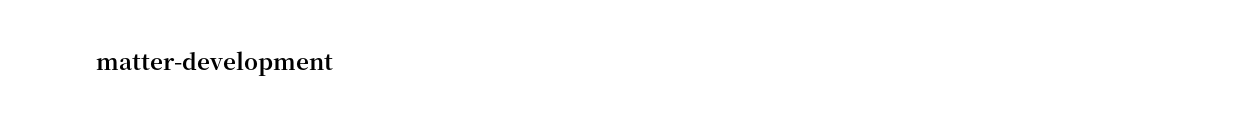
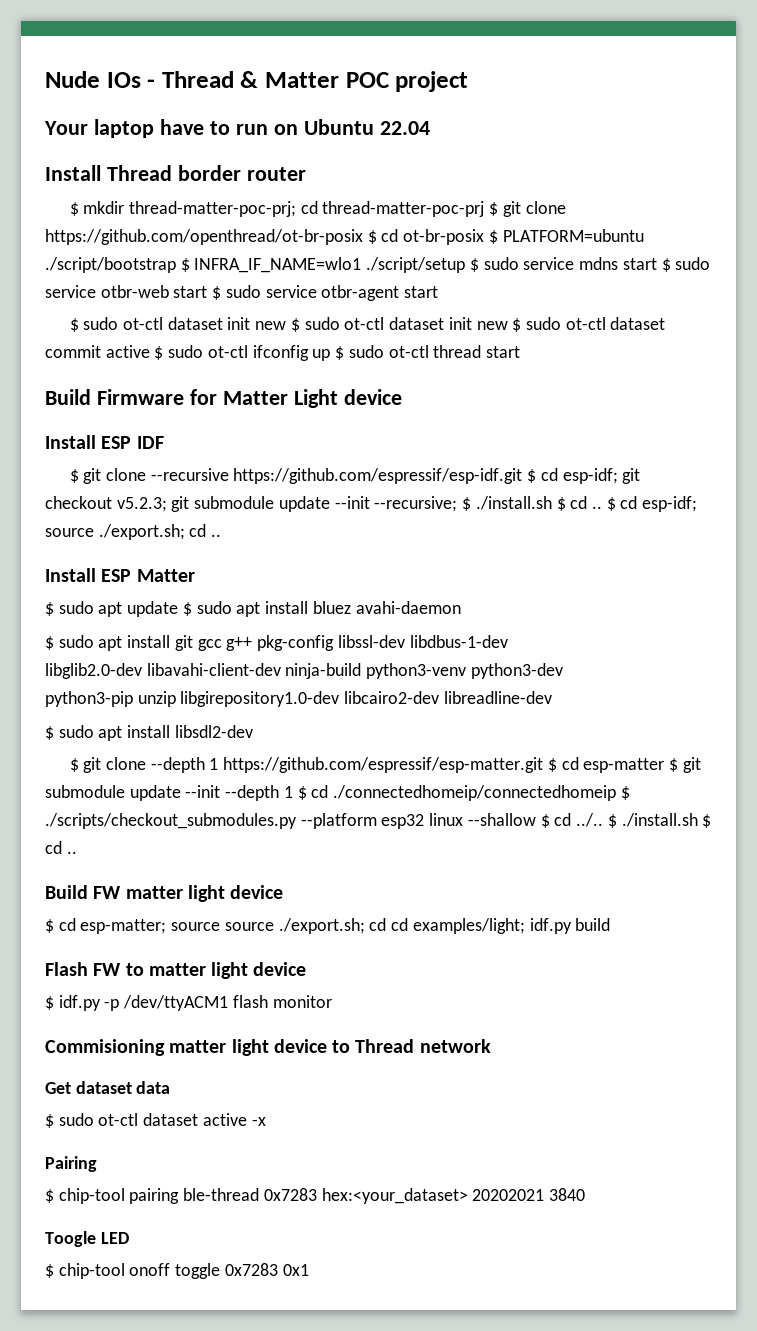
[96,51,333,76] matter-development -> [45,71,469,92] [44,119,430,138] [45,165,306,181] [69,201,566,217] [45,229,644,245] [45,257,711,273] [45,285,439,301] [69,317,666,332] [45,345,520,361] [45,389,402,408] [45,435,164,449] [69,468,641,484] [45,496,698,512] [45,524,222,540] [45,568,195,582] [45,601,461,617] [45,635,508,651] [45,663,563,679] [45,691,552,707] [45,725,253,741] [69,757,701,773] [45,785,630,801] [45,813,712,829] [45,841,77,854] [45,885,284,902] [45,918,611,934] [45,962,307,979] [45,995,332,1011] [45,1039,491,1056] [45,1081,171,1094] [45,1113,266,1128] [45,1156,97,1172] [45,1188,586,1204] [45,1231,129,1247] [45,1263,309,1279] Nude IOs - Thread & Matter POC project // Your laptop have to run on Ubuntu 22.04 // Install Thread border router // $ mkdir thread-matter-poc-prj; cd thread-matter-poc-prj $ git clone https://github.com/openthread/ot-br-posix $ cd ot-br-posix $ PLATFORM=ubuntu ./script/bootstrap $ INFRA_IF_NAME=wlo1 ./script/setup $ sudo service mdns start $ sudo service otbr-web start $ sudo service otbr-agent start // $ sudo ot-ctl dataset init new $ sudo ot-ctl dataset init new $ sudo ot-ctl dataset commit active $ sudo ot-ctl ifconfig up $ sudo ot-ctl thread start // Build Firmware for Matter Light device // Install ESP IDF // $ git clone --recursive https://github.com/espressif/esp-idf.git $ cd esp-idf; git checkout v5.2.3; git submodule update --init --recursive; $ ./install.sh $ cd .. $ cd esp-idf; source ./export.sh; cd .. // Install ESP Matter // $ sudo apt update $ sudo apt install bluez avahi-daemon // $ sudo apt install git gcc g++ pkg-config libssl-dev libdbus-1-dev // libglib2.0-dev libavahi-client-dev ninja-build python3-venv python3-dev // python3-pip unzip libgirepository1.0-dev libcairo2-dev libreadline-dev // $ sudo apt install libsdl2-dev // $ git clone --depth 1 https://github.com/espressif/esp-matter.git $ cd esp-matter $ git submodule update --init --depth 1 $ cd ./connectedhomeip/connectedhomeip $ ./scripts/checkout_submodules.py --platform esp32 linux --shallow $ cd ../.. $ ./install.sh $ cd .. // Build FW matter light device // $ cd esp-matter; source source ./export.sh; cd cd examples/light; idf.py build // Flash FW to matter light device // $ idf.py -p /dev/ttyACM1 flash monitor // Commisioning matter light device to Thread network // Get dataset data // $ sudo ot-ctl dataset active -x // Pairing // $ chip-tool pairing ble-thread 0x7283 hex:<your_dataset> 20202021 3840 // Toogle LED // $ chip-tool onoff toggle 0x7283 0x1

